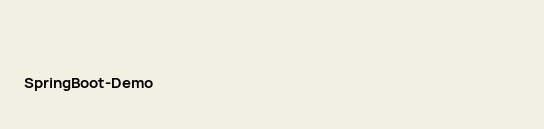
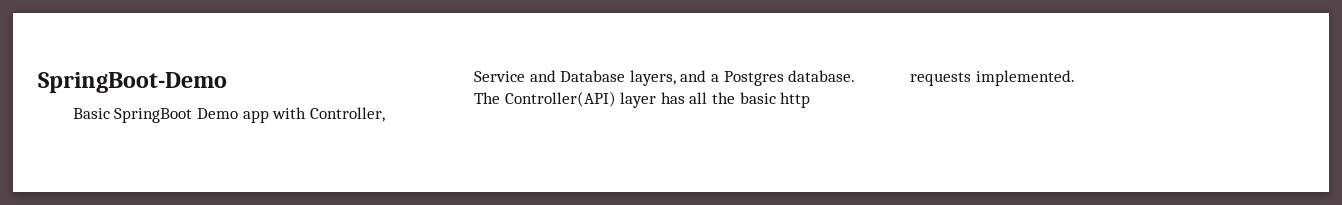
(153, 84) none -> [72,107,385,123] [474,70,856,86] [474,91,811,108] [910,70,1075,86] // Basic SpringBoot Demo app with Controller, Service and Database layers, and a Postgres database. The Controller(API) layer has all the basic http requests implemented.

